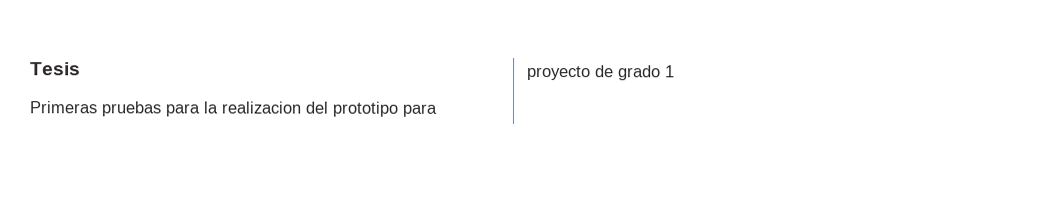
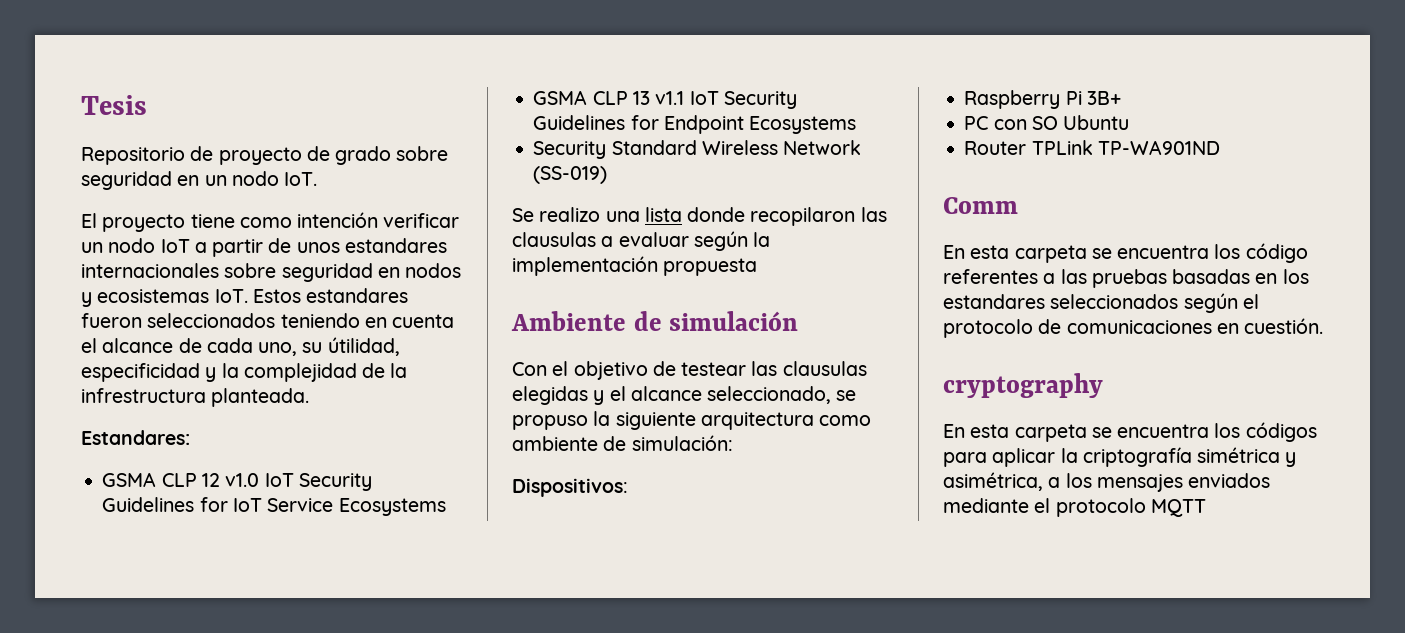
[29,101,437,117] [527,65,675,81] Primeras pruebas para la realizacion del prototipo para proyecto de grado 1 -> [81,146,449,165] [81,171,318,190] [81,212,460,232] [81,238,447,257] [81,263,462,282] [81,288,409,307] [81,313,455,328] [81,337,400,356] [81,363,408,382] [81,388,310,407] [81,430,190,445] [102,472,372,491] [102,497,446,516] [533,90,797,109] [533,115,857,134] [533,140,862,159] [533,166,608,184] [512,207,887,226] [512,231,771,251] [512,256,758,276] [511,311,799,331] [512,361,867,380] [512,386,857,405] [512,411,872,430] [512,435,733,451] [512,478,628,497] [964,90,1121,109] [964,115,1130,130] [964,140,1220,155] [943,197,1018,214] [943,243,1308,263] [943,269,1309,288] [943,293,1259,313] [943,318,1324,338] [943,373,1103,398] [943,422,1317,442] [943,447,1297,467] [943,472,1271,492] [943,498,1206,517] Repositorio de proyecto de grado sobre seguridad en un nodo IoT. // El proyecto tiene como intención verificar un nodo IoT a partir de unos estandares internacionales sobre seguridad en nodos y ecosistemas IoT. Estos estandares fueron seleccionados teniendo en cuenta el alcance de cada uno, su útilidad, especificidad y la complejidad de la infrestructura planteada. // Estandares: // GSMA CLP 12 v1.0 IoT Security Guidelines for IoT Service Ecosystems // GSMA CLP 13 v1.1 IoT Security Guidelines for Endpoint Ecosystems // Security Standard Wireless Network (SS-019) // Se realizo una lista donde recopilaron las clausulas a evaluar según la implementación propuesta // Ambiente de simulación // Con el objetivo de testear las clausulas elegidas y el alcance seleccionado, se propuso la siguiente arquitectura como ambiente de simulación: // Dispositivos: // Raspberry Pi 3B+ // PC con SO Ubuntu // Router TPLink TP-WA901ND // Comm // En esta carpeta se encuentra los código referentes a las pruebas basadas en los estandares seleccionados según el protocolo de comunicaciones en cuestión. // cryptography // En esta carpeta se encuentra los códigos para aplicar la criptografía simétrica y asimétrica, a los mensajes enviados mediante el protocolo MQTT

